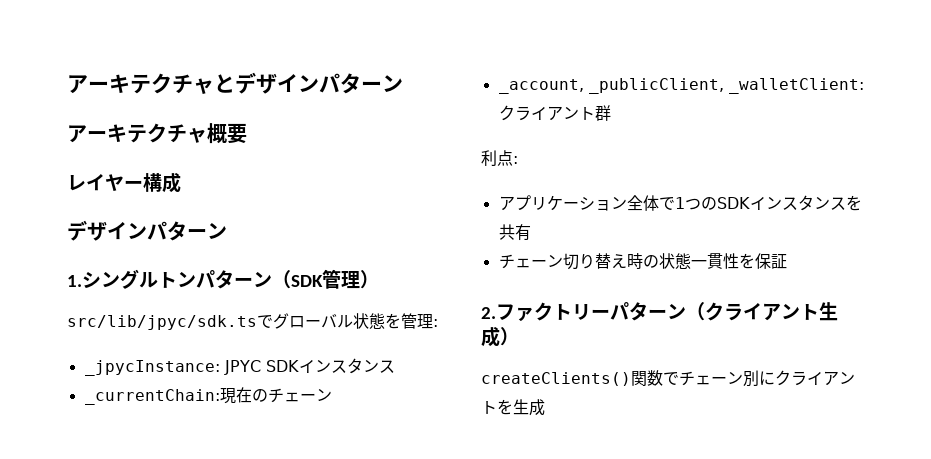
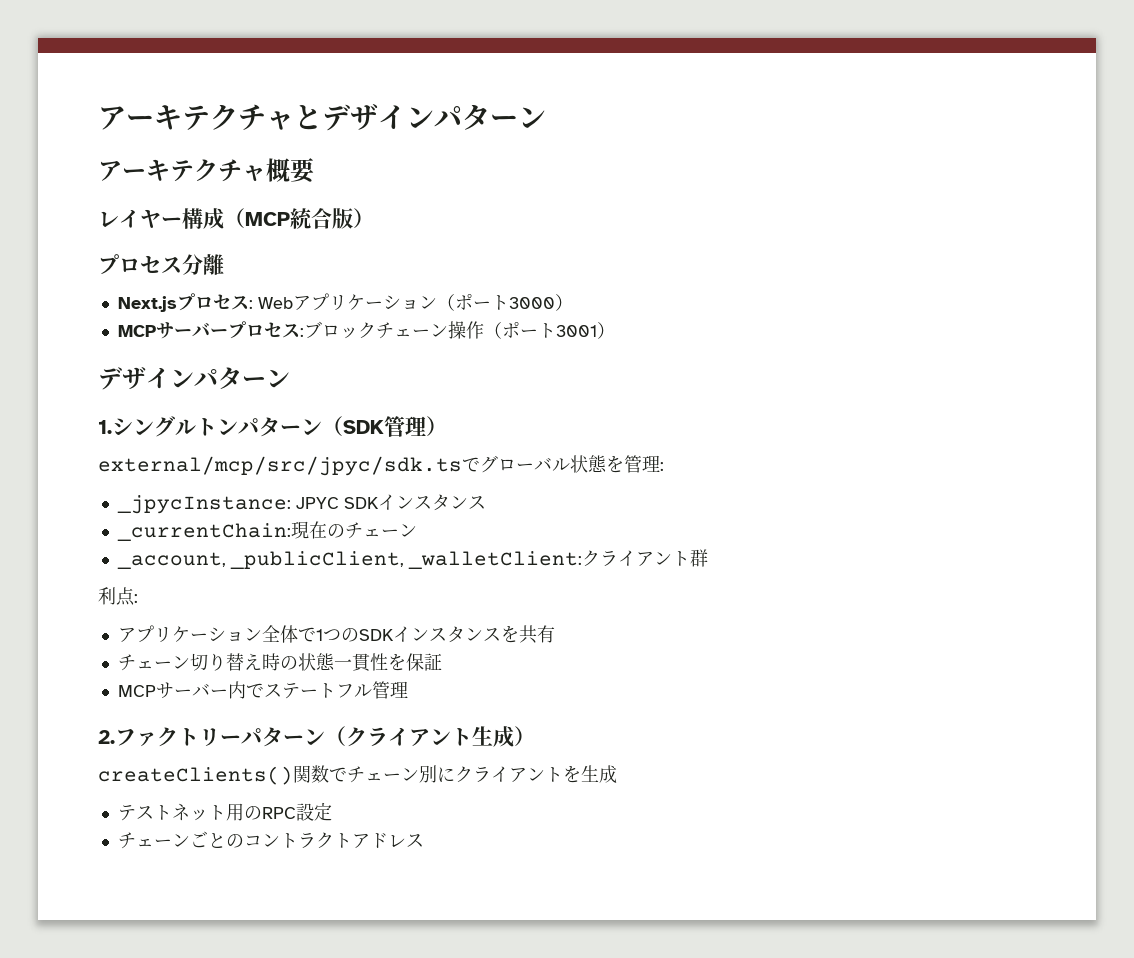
(181, 182) none -> [224,208,374,229] [98,254,224,275] [117,293,573,312] [117,321,615,339] （MCP統合版） // プロセス分離 // Next.jsプロセス: Webアプリケーション（ポート3000） // MCPサーバープロセス:ブロックチェーン操作（ポート3001）
[67,315,257,330] src/lib/jpyc/sdk.ts -> [98,456,462,476] external/mcp/src/jpyc/sdk.ts
(787, 261) none -> [117,681,408,699] // MCPサーバー内でステートフル管理
(545, 407) none -> [117,802,332,821] [117,831,424,849] // テストネット用のRPC設定 // チェーンごとのコントラクトアドレス

